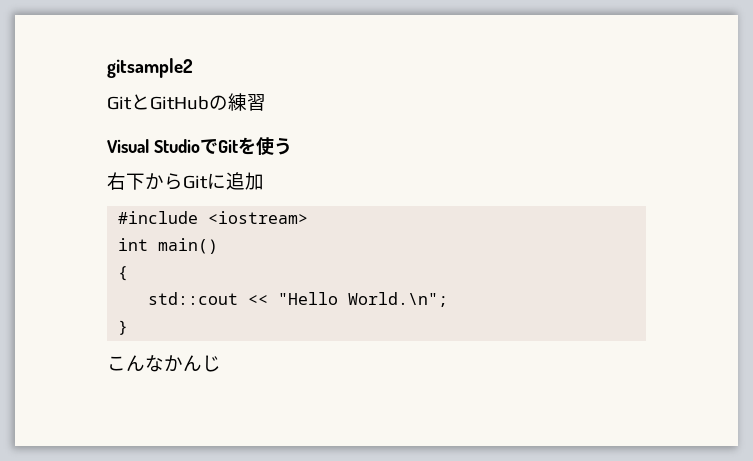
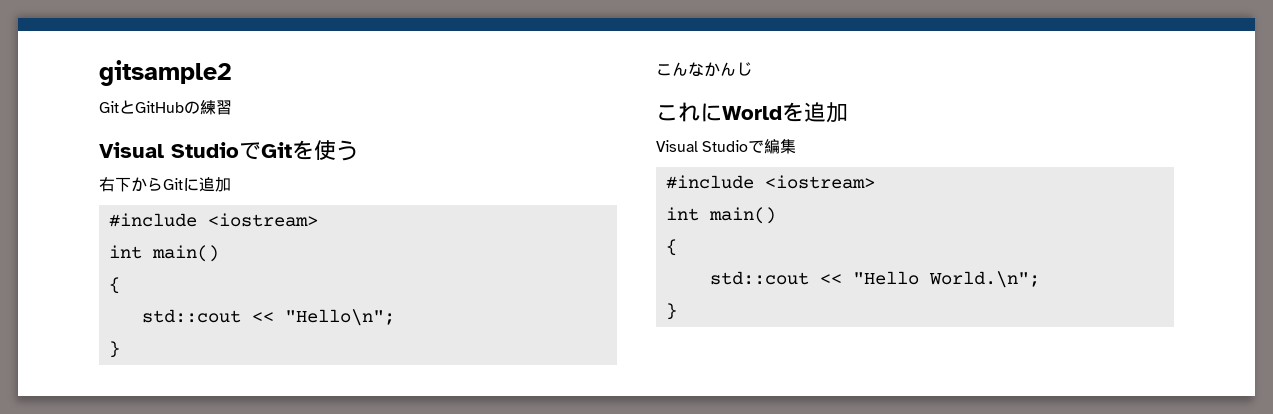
[278,292,449,307] "Hello World.\n"; -> [284,309,395,326] "Hello\n";
(221, 363) none -> [656,102,848,123] [656,139,797,154] [665,175,875,189] [665,207,776,224] [665,239,677,256] [709,271,1040,288] [665,303,677,320] // これにWorldを追加 // Visual Studioで編集 // #include <iostream> // int main() // { // std::cout << "Hello World.\n"; // }

